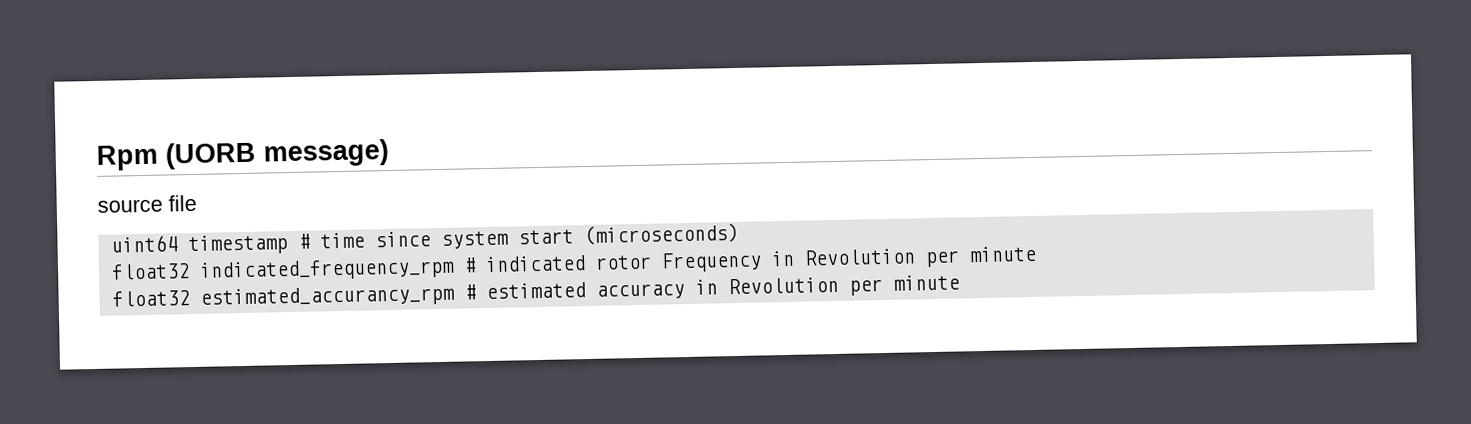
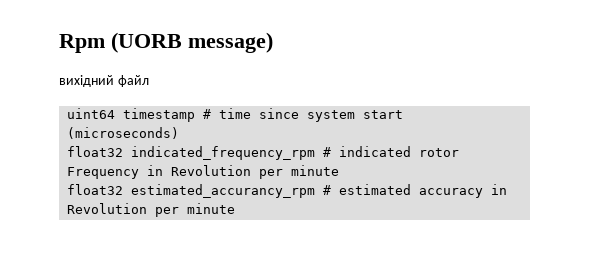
[97,194,197,213] source file -> [59,75,149,87] вихідний файл

